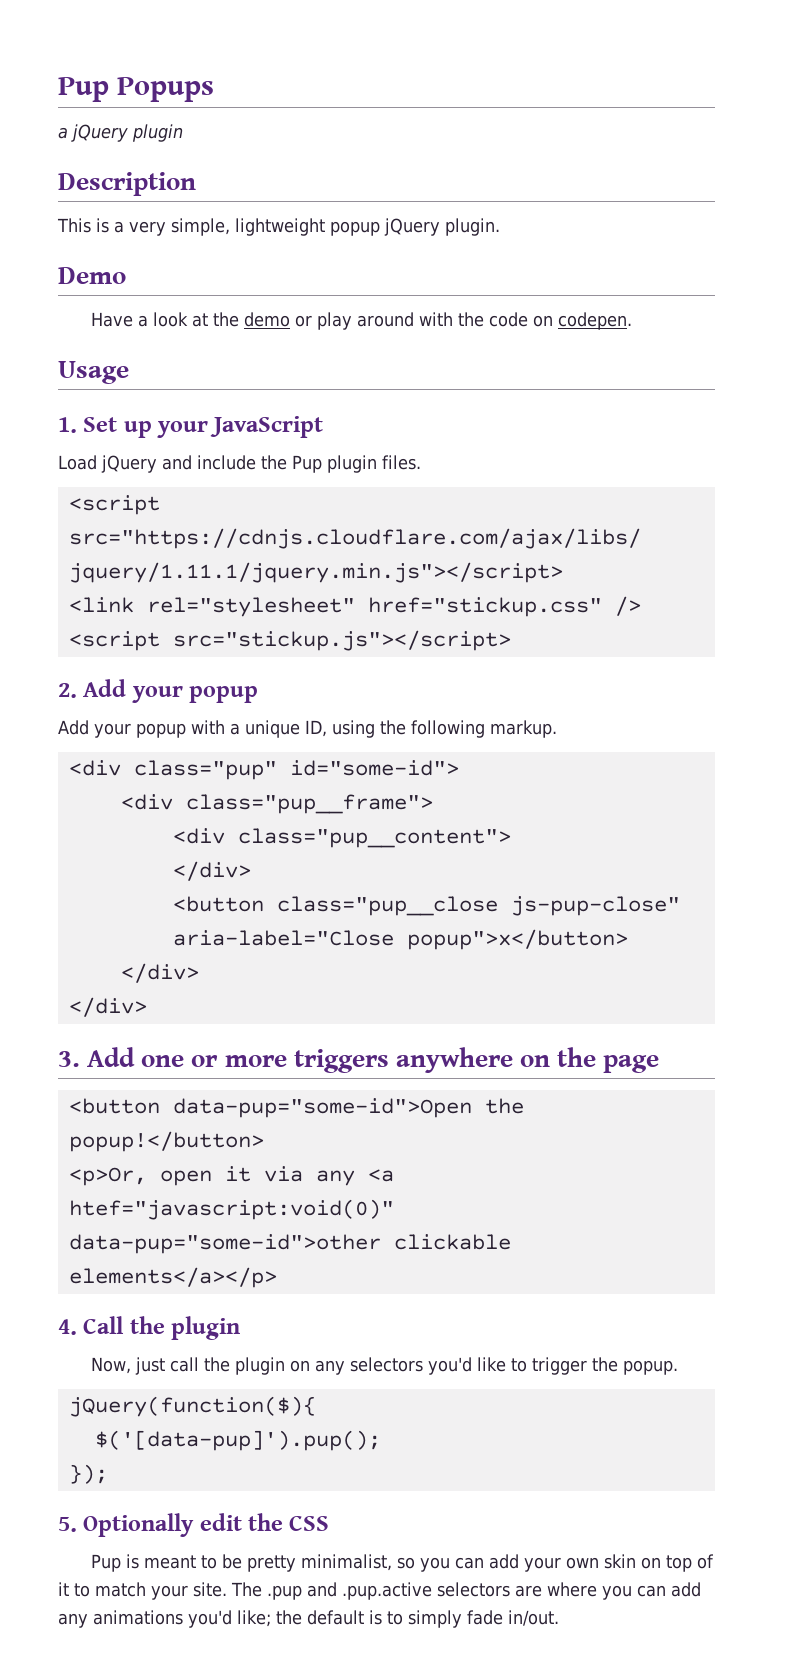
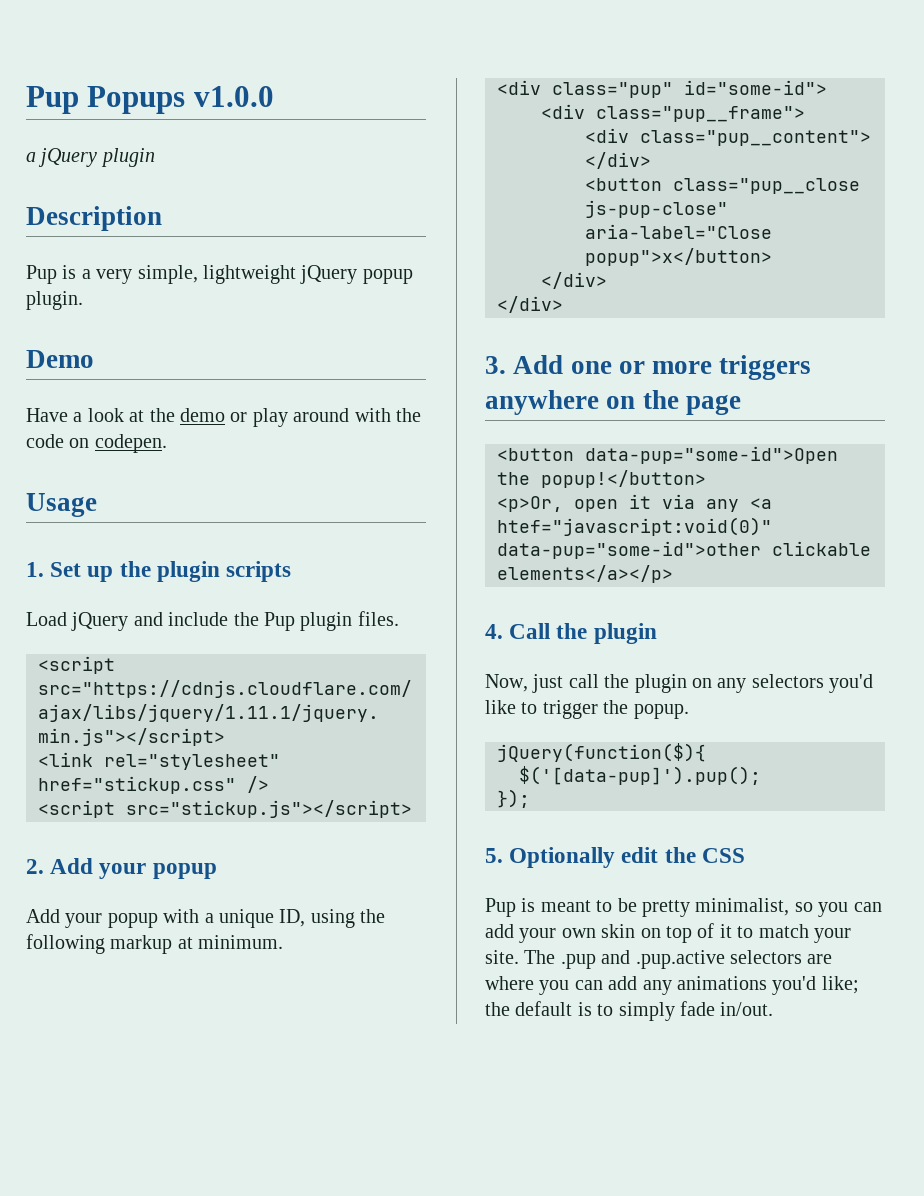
(215, 89) none -> [193,86,274,107] v1.0.0
[57,218,91,233] This -> [26,265,57,284] Pup
[330,218,440,236] popup jQuery -> [300,265,413,284] jQuery popup
[157,416,324,438] your JavaScript -> [119,561,292,582] the plugin scripts
[490,720,557,738] markup. -> [110,935,284,954] markup at minimum.

